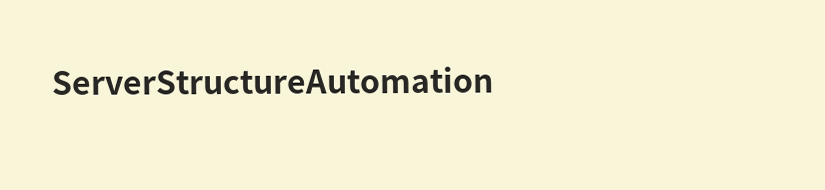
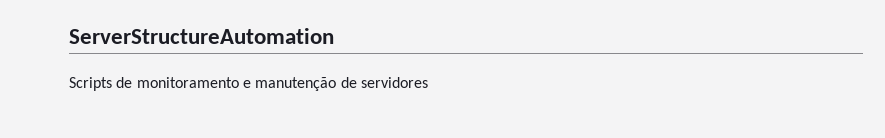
(494, 81) none -> [69,77,428,91] // Scripts de monitoramento e manutenção de servidores

